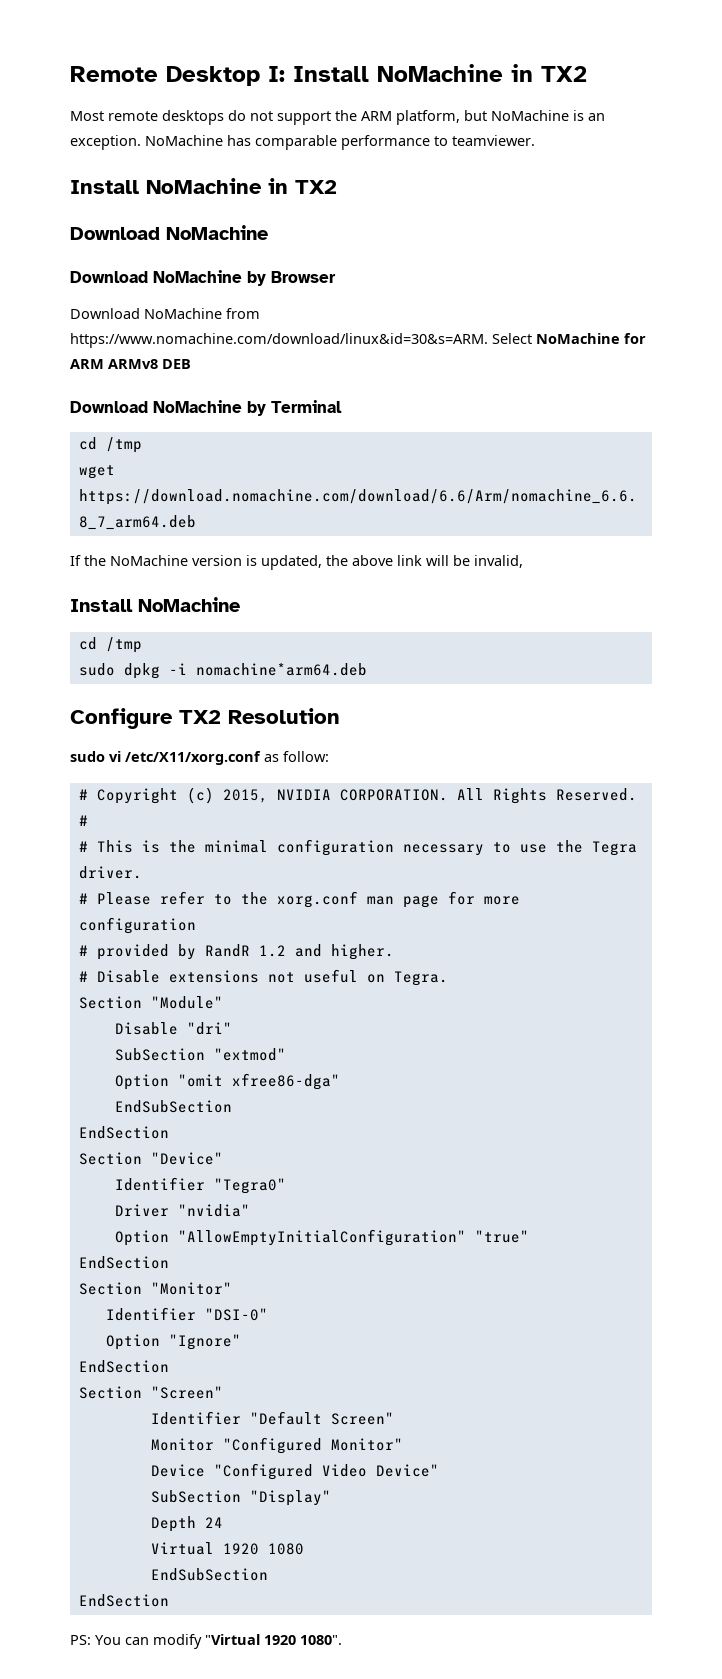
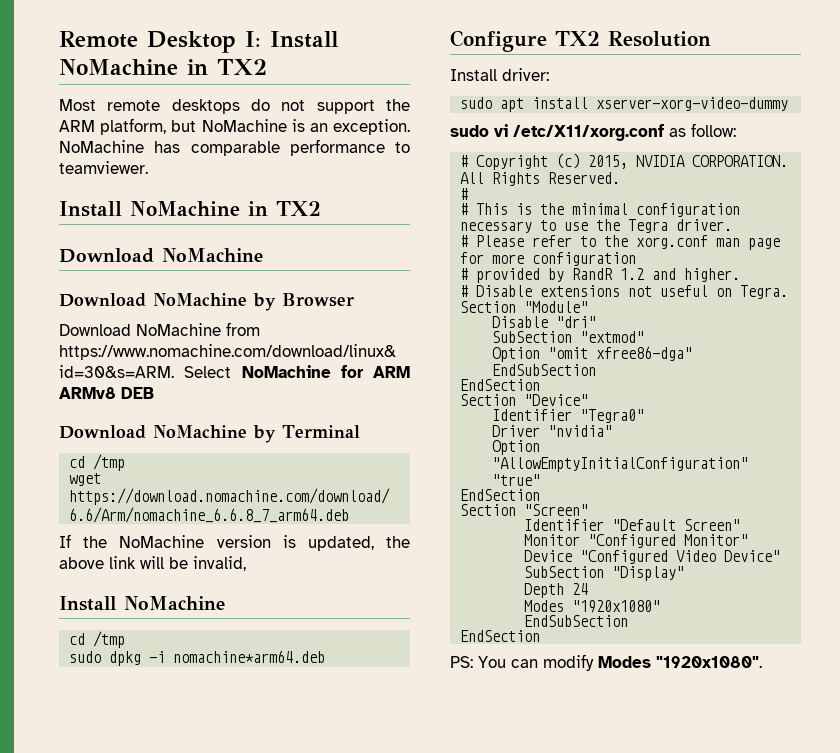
(340, 716) none -> [450,68,549,81] [460,97,789,112] // Install driver: // sudo apt install xserver-xorg-video-dummy
[78,1282,232,1295] [105,1307,268,1321] [105,1334,241,1350] [78,1360,169,1373] // Section "Monitor" // Identifier "DSI-0" // Option "Ignore" // EndSection -> (541, 495) none
[150,1542,304,1555] Virtual 1920 1080 -> [524,600,661,613] Modes "1920x1080"
[205,1634,342,1645] "Virtual 1920 1080". -> [598,656,762,668] Modes "1920x1080".

